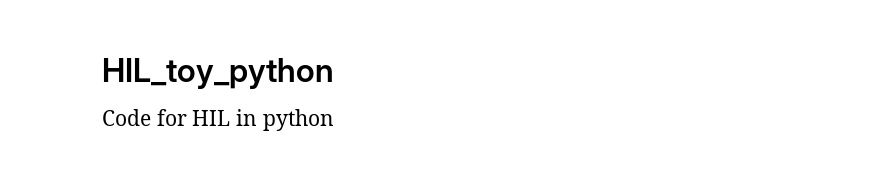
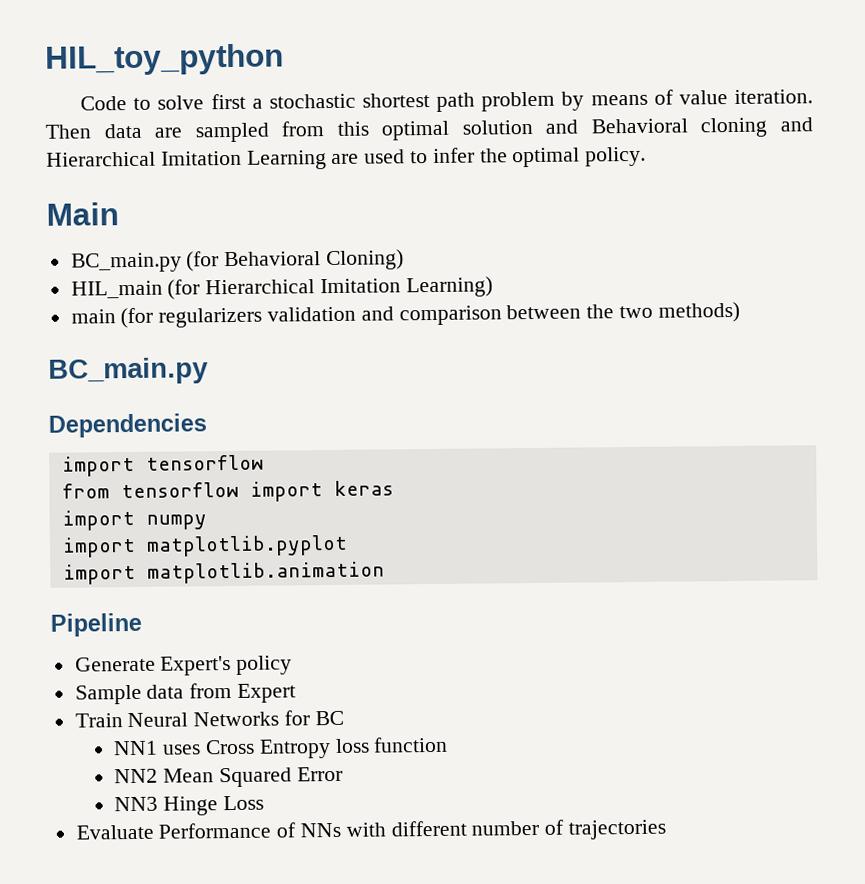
[156,109,334,131] for HIL in python -> [133,89,814,112] [45,117,813,143] [46,146,647,170] [46,202,119,226] [70,249,405,273] [70,276,493,300] [70,301,740,329] [48,357,209,385] [48,413,207,438] [61,454,264,477] [61,480,394,502] [61,509,207,531] [61,534,348,558] [62,561,385,585] [50,612,142,637] [74,655,293,676] [74,683,297,705] [74,710,344,728] [113,736,449,759] [114,766,343,788] [114,795,265,816] [75,819,667,840] to solve first a stochastic shortest path problem by means of value iteration. Then data are sampled from this optimal solution and Behavioral cloning and Hierarchical Imitation Learning are used to infer the optimal policy. // Main // BC_main.py (for Behavioral Cloning) // HIL_main (for Hierarchical Imitation Learning) // main (for regularizers validation and comparison between the two methods) // BC_main.py // Dependencies // import tensorflow // from tensorflow import keras // import numpy // import matplotlib.pyplot // import matplotlib.animation // Pipeline // Generate Expert's policy // Sample data from Expert // Train Neural Networks for BC // NN1 uses Cross Entropy loss function // NN2 Mean Squared Error // NN3 Hinge Loss // Evaluate Performance of NNs with different number of trajectories

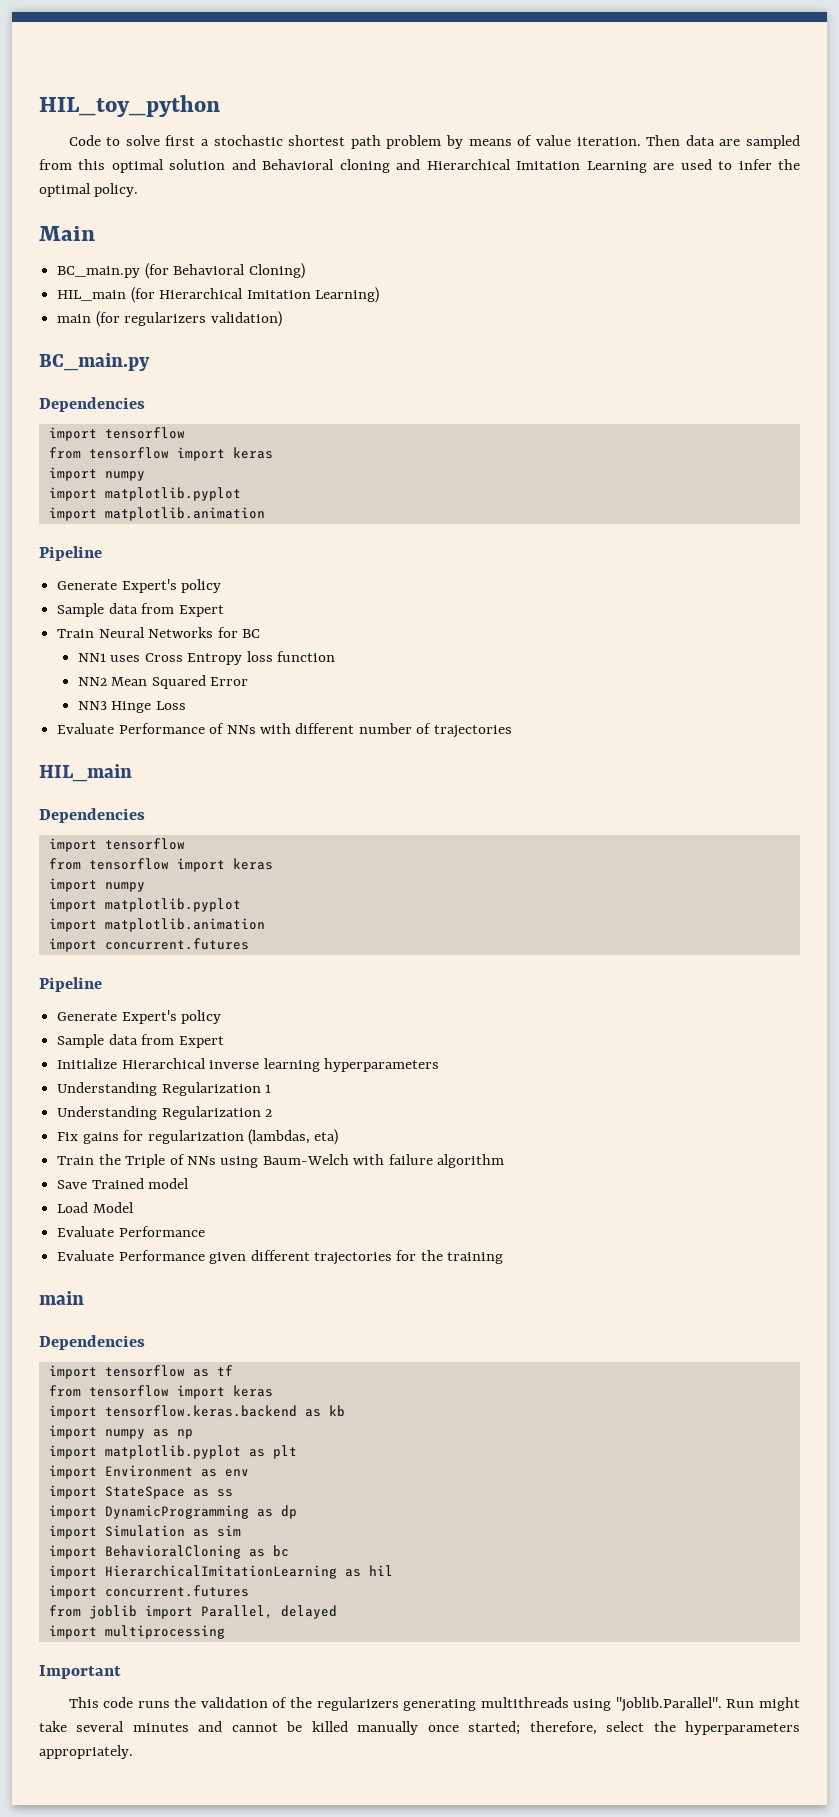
[267,301,740,326] validation and comparison between the two methods) -> [210,311,282,327] validation)
(667, 829) none -> [39,764,132,782] [39,808,145,823] [48,838,185,852] [48,858,273,872] [48,878,145,892] [48,898,241,912] [48,918,265,932] [48,938,249,952] [39,977,102,992] [57,1010,222,1024] [57,1034,224,1048] [57,1058,439,1072] [57,1082,272,1096] [57,1106,273,1120] [57,1129,339,1145] [57,1154,505,1168] [57,1178,190,1189] [57,1202,134,1213] [57,1226,205,1237] [57,1250,504,1265] [39,1291,84,1305] [39,1335,145,1350] [48,1365,233,1379] [48,1385,273,1399] [48,1405,345,1419] [48,1425,193,1439] [48,1445,297,1459] [48,1465,249,1479] [48,1485,233,1499] [48,1505,297,1519] [48,1525,241,1539] [48,1545,289,1559] [48,1565,393,1579] [48,1585,249,1599] [48,1605,337,1619] [48,1625,225,1639] [39,1665,121,1679] [68,1697,800,1712] [39,1721,800,1735] [39,1745,133,1759] // HIL_main // Dependencies // import tensorflow // from tensorflow import keras // import numpy // import matplotlib.pyplot // import matplotlib.animation // import concurrent.futures // Pipeline // Generate Expert's policy // Sample data from Expert // Initialize Hierarchical inverse learning hyperparameters // Understanding Regularization 1 // Understanding Regularization 2 // Fix gains for regularization (lambdas, eta) // Train the Triple of NNs using Baum-Welch with failure algorithm // Save Trained model // Load Model // Evaluate Performance // Evaluate Performance given different trajectories for the training // main // Dependencies // import tensorflow as tf // from tensorflow import keras // import tensorflow.keras.backend as kb // import numpy as np // import matplotlib.pyplot as plt // import Environment as env // import StateSpace as ss // import DynamicProgramming as dp // import Simulation as sim // import BehavioralCloning as bc // import HierarchicalImitationLearning as hil // import concurrent.futures // from joblib import Parallel, delayed // import multiprocessing // Important // This code runs the validation of the regularizers generating multithreads using "joblib.Parallel". Run might take several minutes and cannot be killed manually once started; therefore, select the hyperparameters appropriately.

